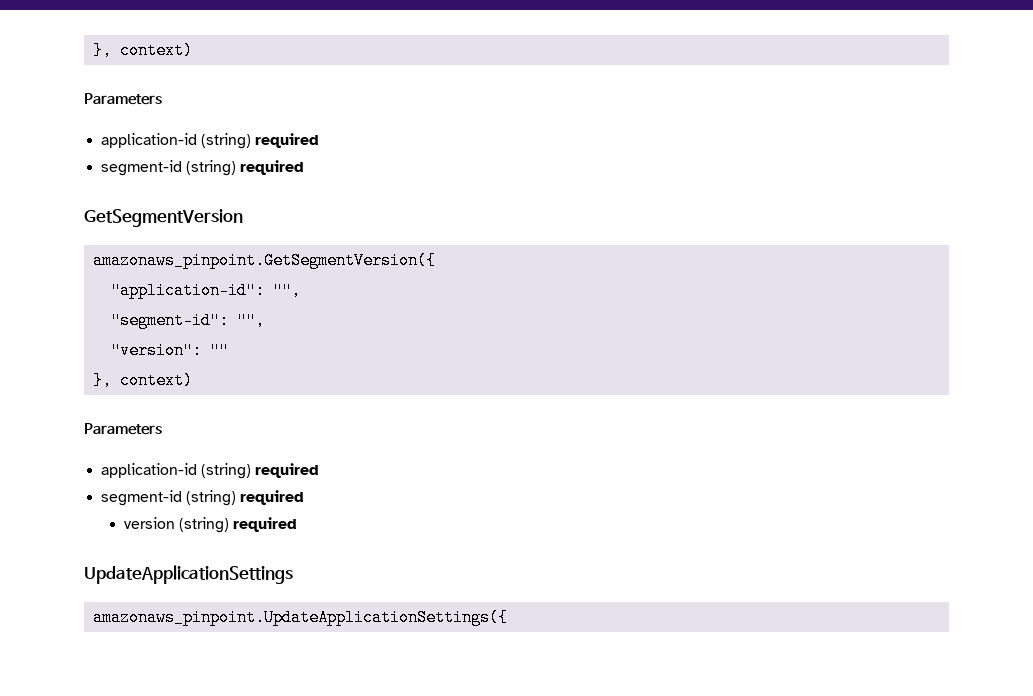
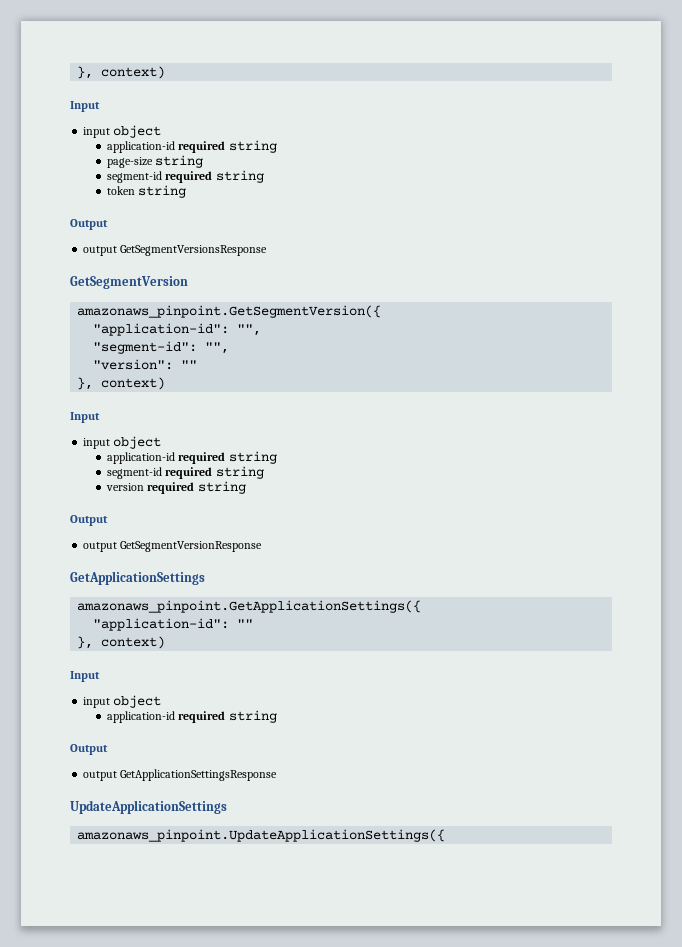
[93,42,194,59] [84,93,162,105] [101,133,320,149] [101,160,305,176] }, context) // Parameters // application-id (string) required // segment-id (string) required -> [77,66,166,79] [70,101,100,112] [83,125,162,138] [107,140,277,153] [107,155,204,168] [107,170,264,183] [107,185,187,198] [70,219,108,230] [83,245,268,256] }, context) // Input // input object // application-id required string // page-size string // segment-id required string // token string // Output // output GetSegmentVersionsResponse
[84,423,162,435] [101,463,320,479] [101,490,305,506] Parameters // application-id (string) required // segment-id (string) required -> [70,412,100,423] [83,436,162,449] [107,451,277,464] [107,466,264,479] Input // input object // application-id required string // segment-id required string
[179,517,298,533] (string) required -> [147,481,246,494] [70,515,108,526] [83,541,263,552] [70,571,205,585] [77,600,422,613] [93,618,254,631] [77,636,166,649] [70,671,100,682] [83,695,162,708] [107,710,277,723] [70,744,108,755] [83,769,278,781] required string // Output // output GetSegmentVersionResponse // GetApplicationSettings // amazonaws_pinpoint.GetApplicationSettings({ // "application-id": "" // }, context) // Input // input object // application-id required string // Output // output GetApplicationSettingsResponse

